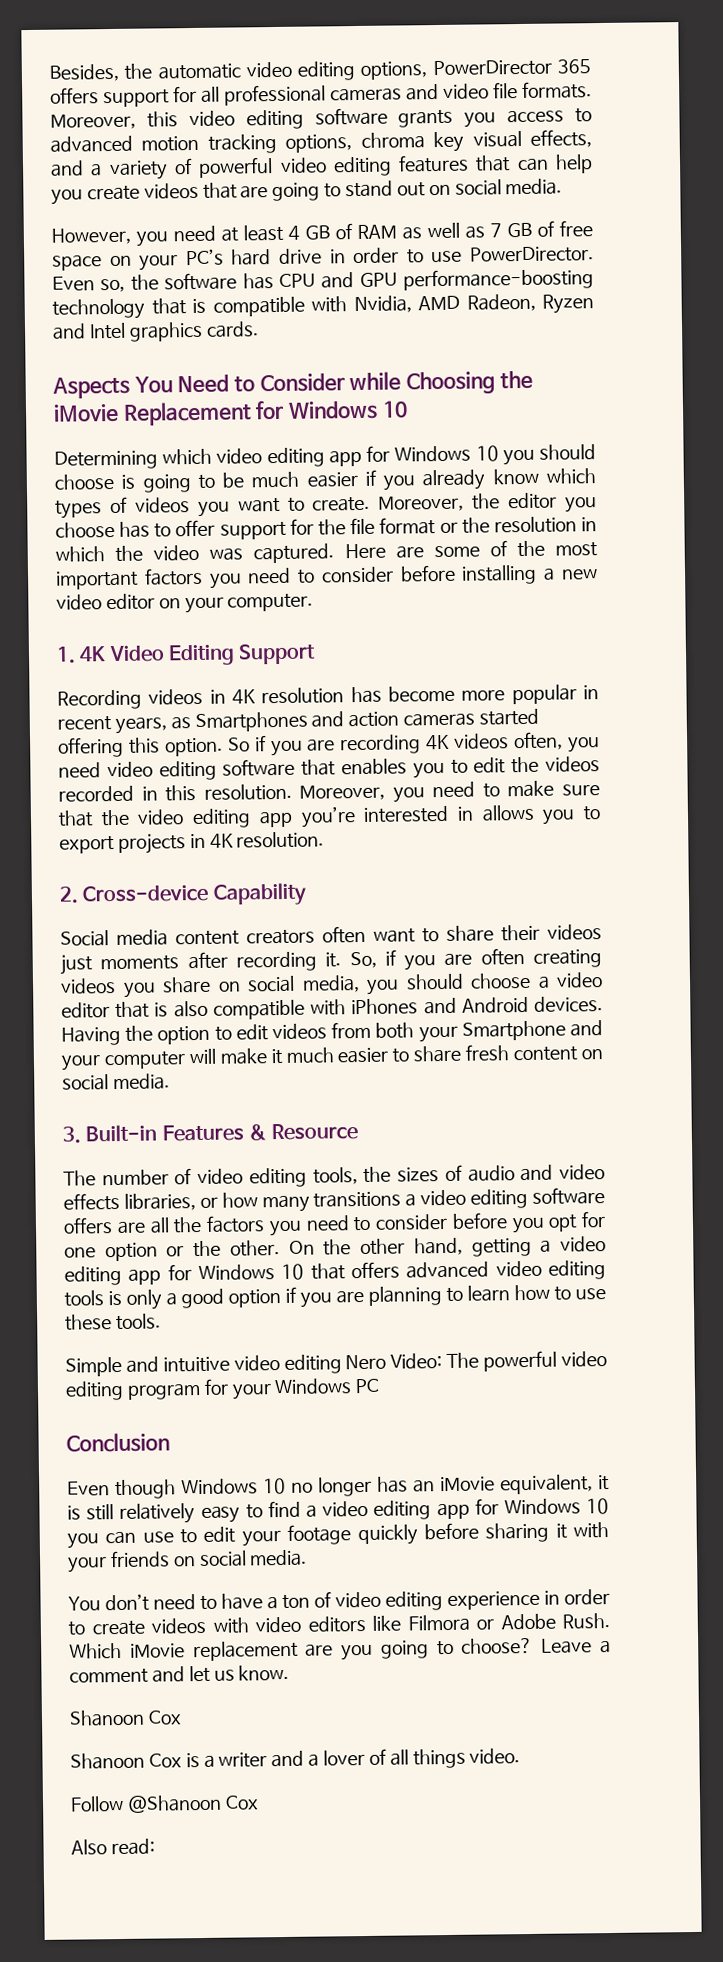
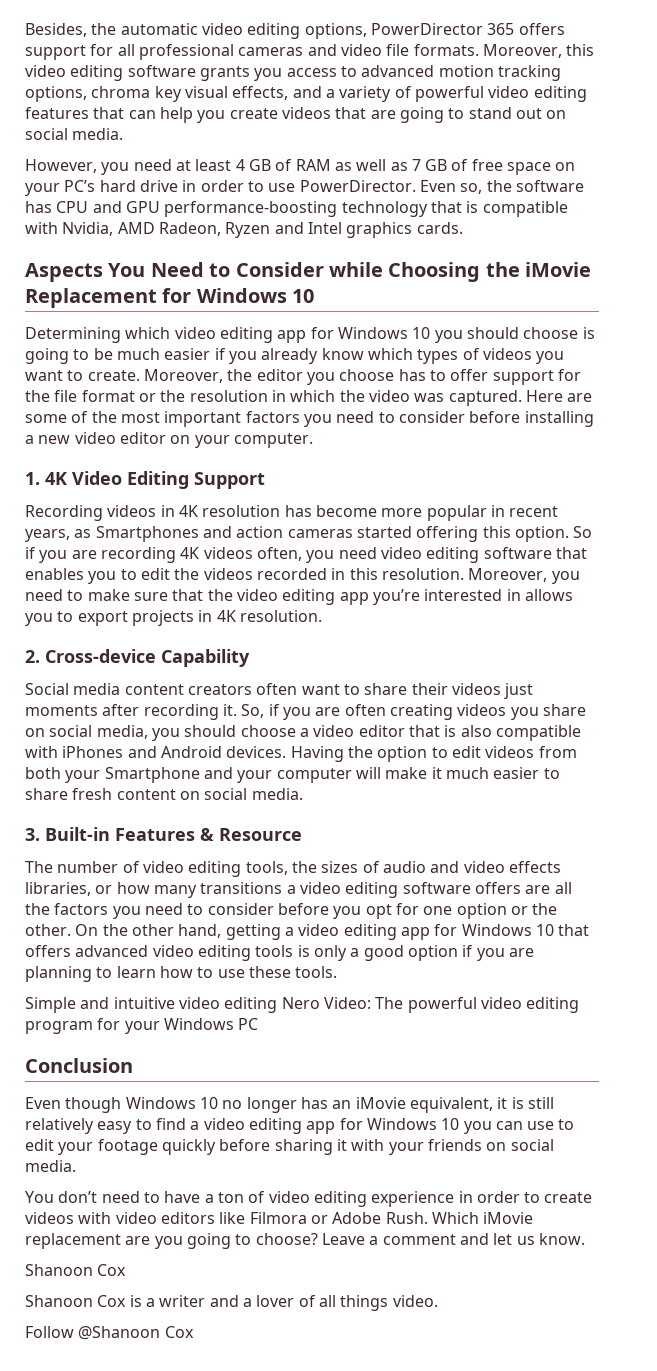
[71,1838,155,1856] // Also read: -> (194, 1332) none

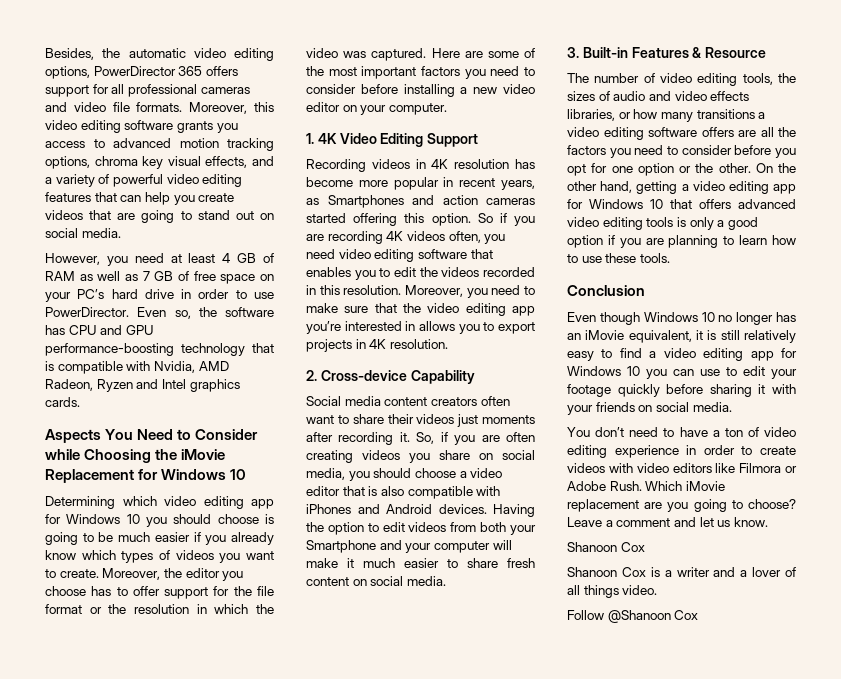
[25,997,580,1013] [25,1018,259,1034] // Simple and intuitive video editing Nero Video: The powerful video editing program for your Windows PC -> (670, 258) none

